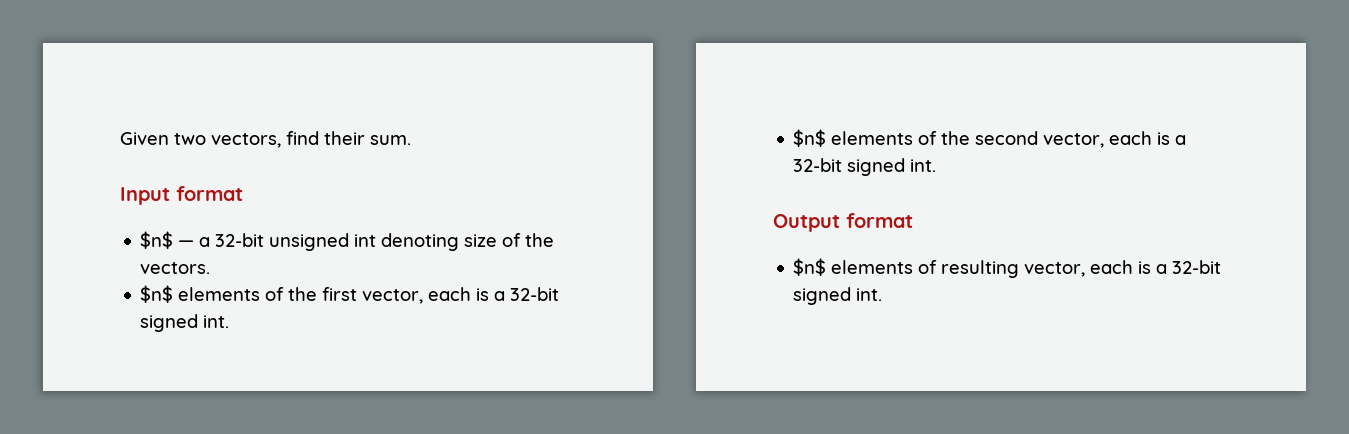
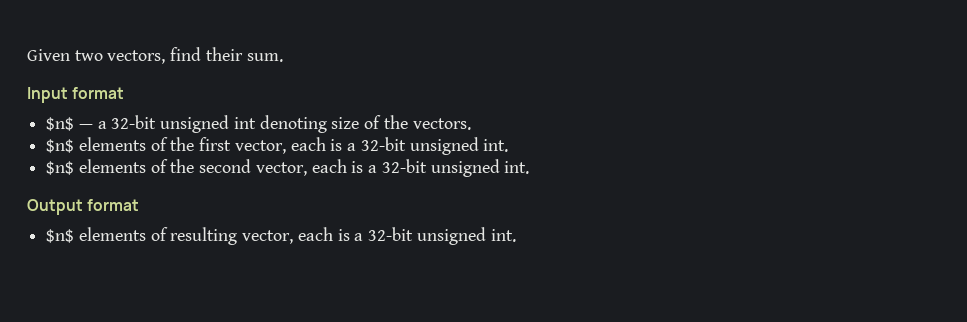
[140,314,199,332] signed -> [409,137,479,155] unsigned
[847,158,906,176] signed -> [430,159,500,177] unsigned
[793,287,852,305] signed -> [416,227,486,245] unsigned

